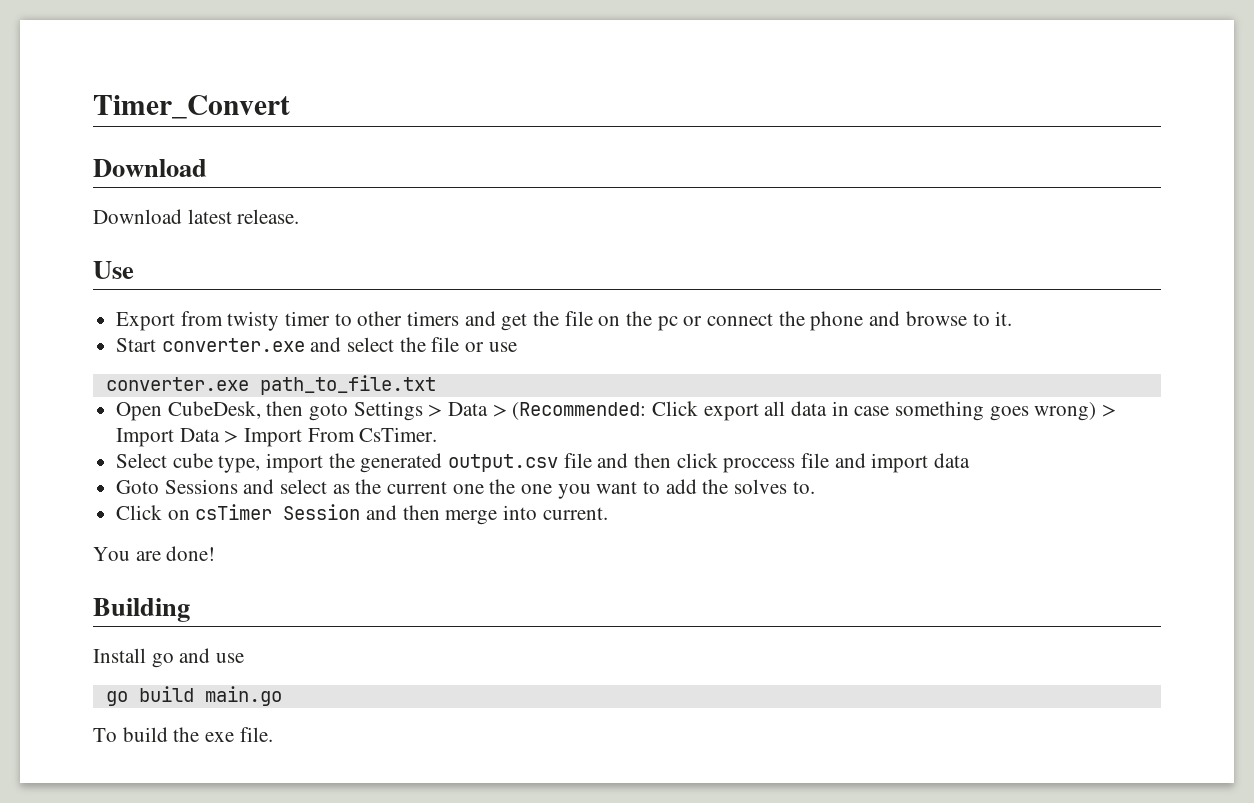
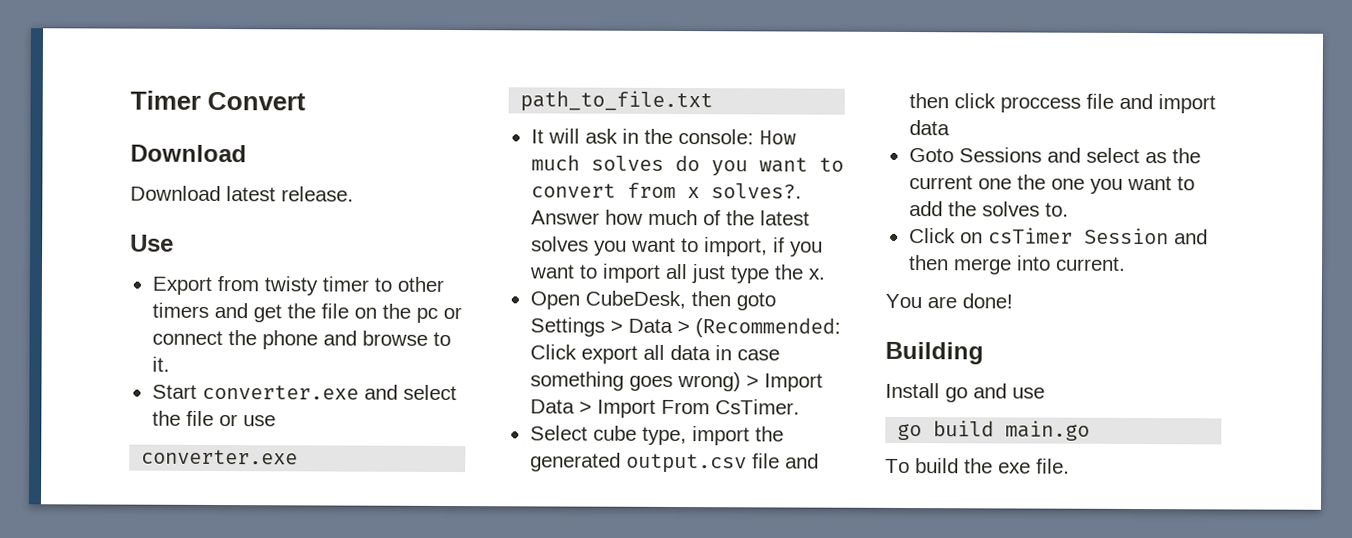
[93,95,290,119] Timer_Convert -> [130,90,307,111] Timer Convert
(436, 385) none -> [530,128,796,145] [530,154,844,177] [530,182,802,199] [530,209,810,226] [530,236,823,257] [528,263,826,284] // It will ask in the console: How much solves do you want to convert from x solves?. Answer how much of the latest solves you want to import, if you want to import all just type the x.

